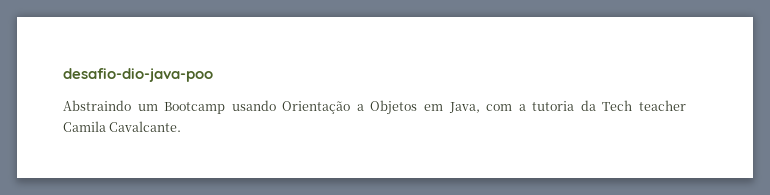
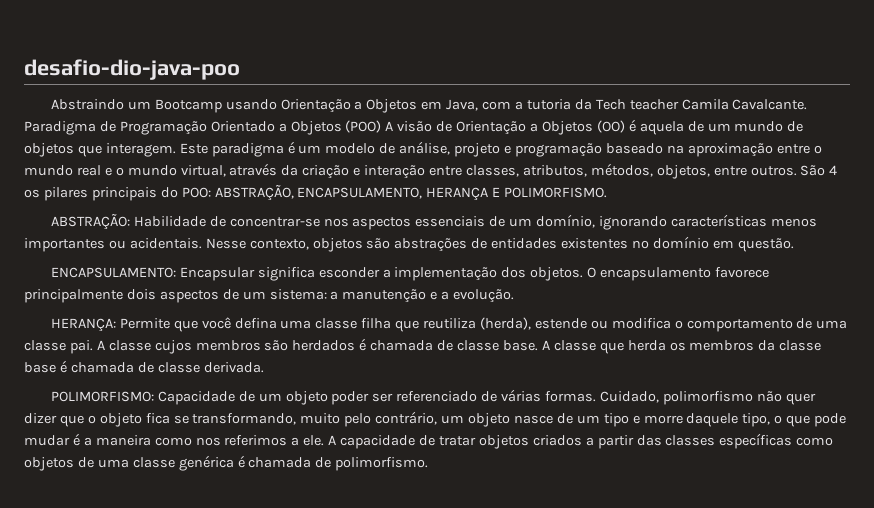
(182, 126) none -> [24,119,804,135] [24,141,822,157] [24,163,838,179] [24,184,608,201] [50,213,817,230] [24,236,794,252] [50,267,769,281] [24,289,515,303] [50,317,848,332] [24,338,822,354] [24,360,264,373] [50,389,816,405] [24,411,847,427] [24,433,834,449] [24,455,429,471] Paradigma de Programação Orientado a Objetos (POO) A visão de Orientação a Objetos (OO) é aquela de um mundo de objetos que interagem. Este paradigma é um modelo de análise, projeto e programação baseado na aproximação entre o mundo real e o mundo virtual, através da criação e interação entre classes, atributos, métodos, objetos, entre outros. São 4 os pilares principais do POO: ABSTRAÇÃO, ENCAPSULAMENTO, HERANÇA E POLIMORFISMO. // ABSTRAÇÃO: Habilidade de concentrar-se nos aspectos essenciais de um domínio, ignorando características menos importantes ou acidentais. Nesse contexto, objetos são abstrações de entidades existentes no domínio em questão. // ENCAPSULAMENTO: Encapsular significa esconder a implementação dos objetos. O encapsulamento favorece principalmente dois aspectos de um sistema: a manutenção e a evolução. // HERANÇA: Permite que você defina uma classe filha que reutiliza (herda), estende ou modifica o comportamento de uma classe pai. A classe cujos membros são herdados é chamada de classe base. A classe que herda os membros da classe base é chamada de classe derivada. // POLIMORFISMO: Capacidade de um objeto poder ser referenciado de várias formas. Cuidado, polimorfismo não quer dizer que o objeto fica se transformando, muito pelo contrário, um objeto nasce de um tipo e morre daquele tipo, o que pode mudar é a maneira como nos referimos a ele. A capacidade de tratar objetos criados a partir das classes específicas como objetos de uma classe genérica é chamada de polimorfismo.

